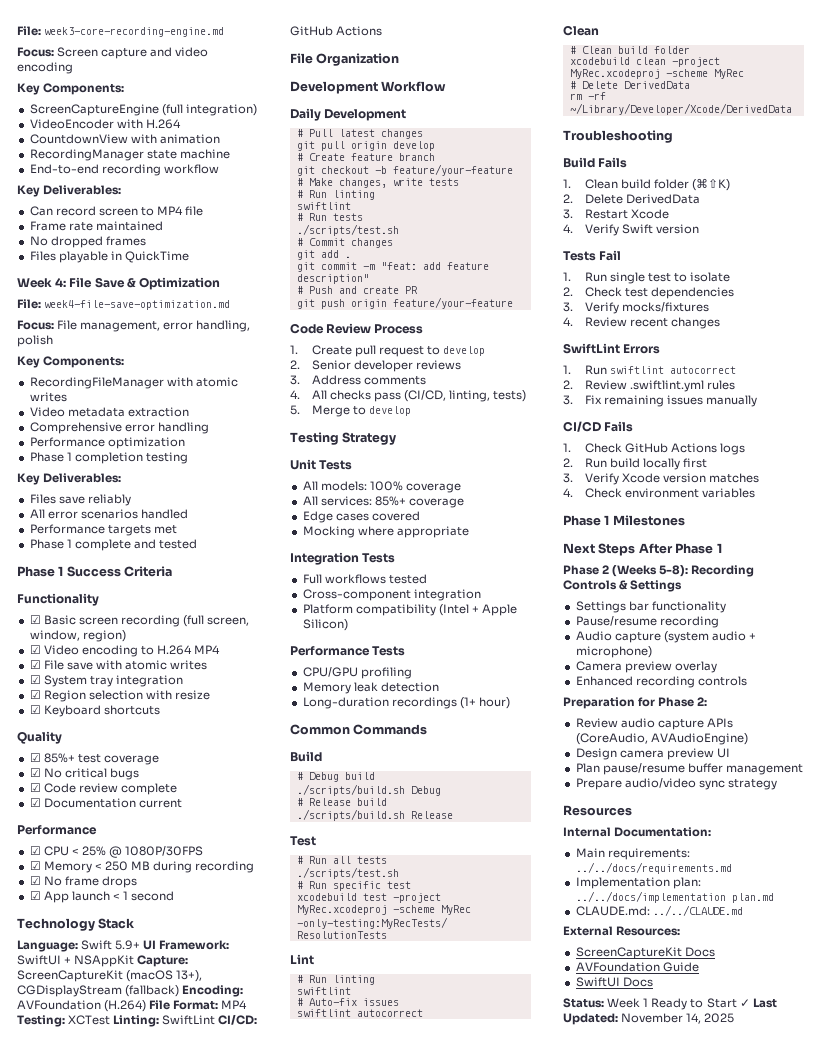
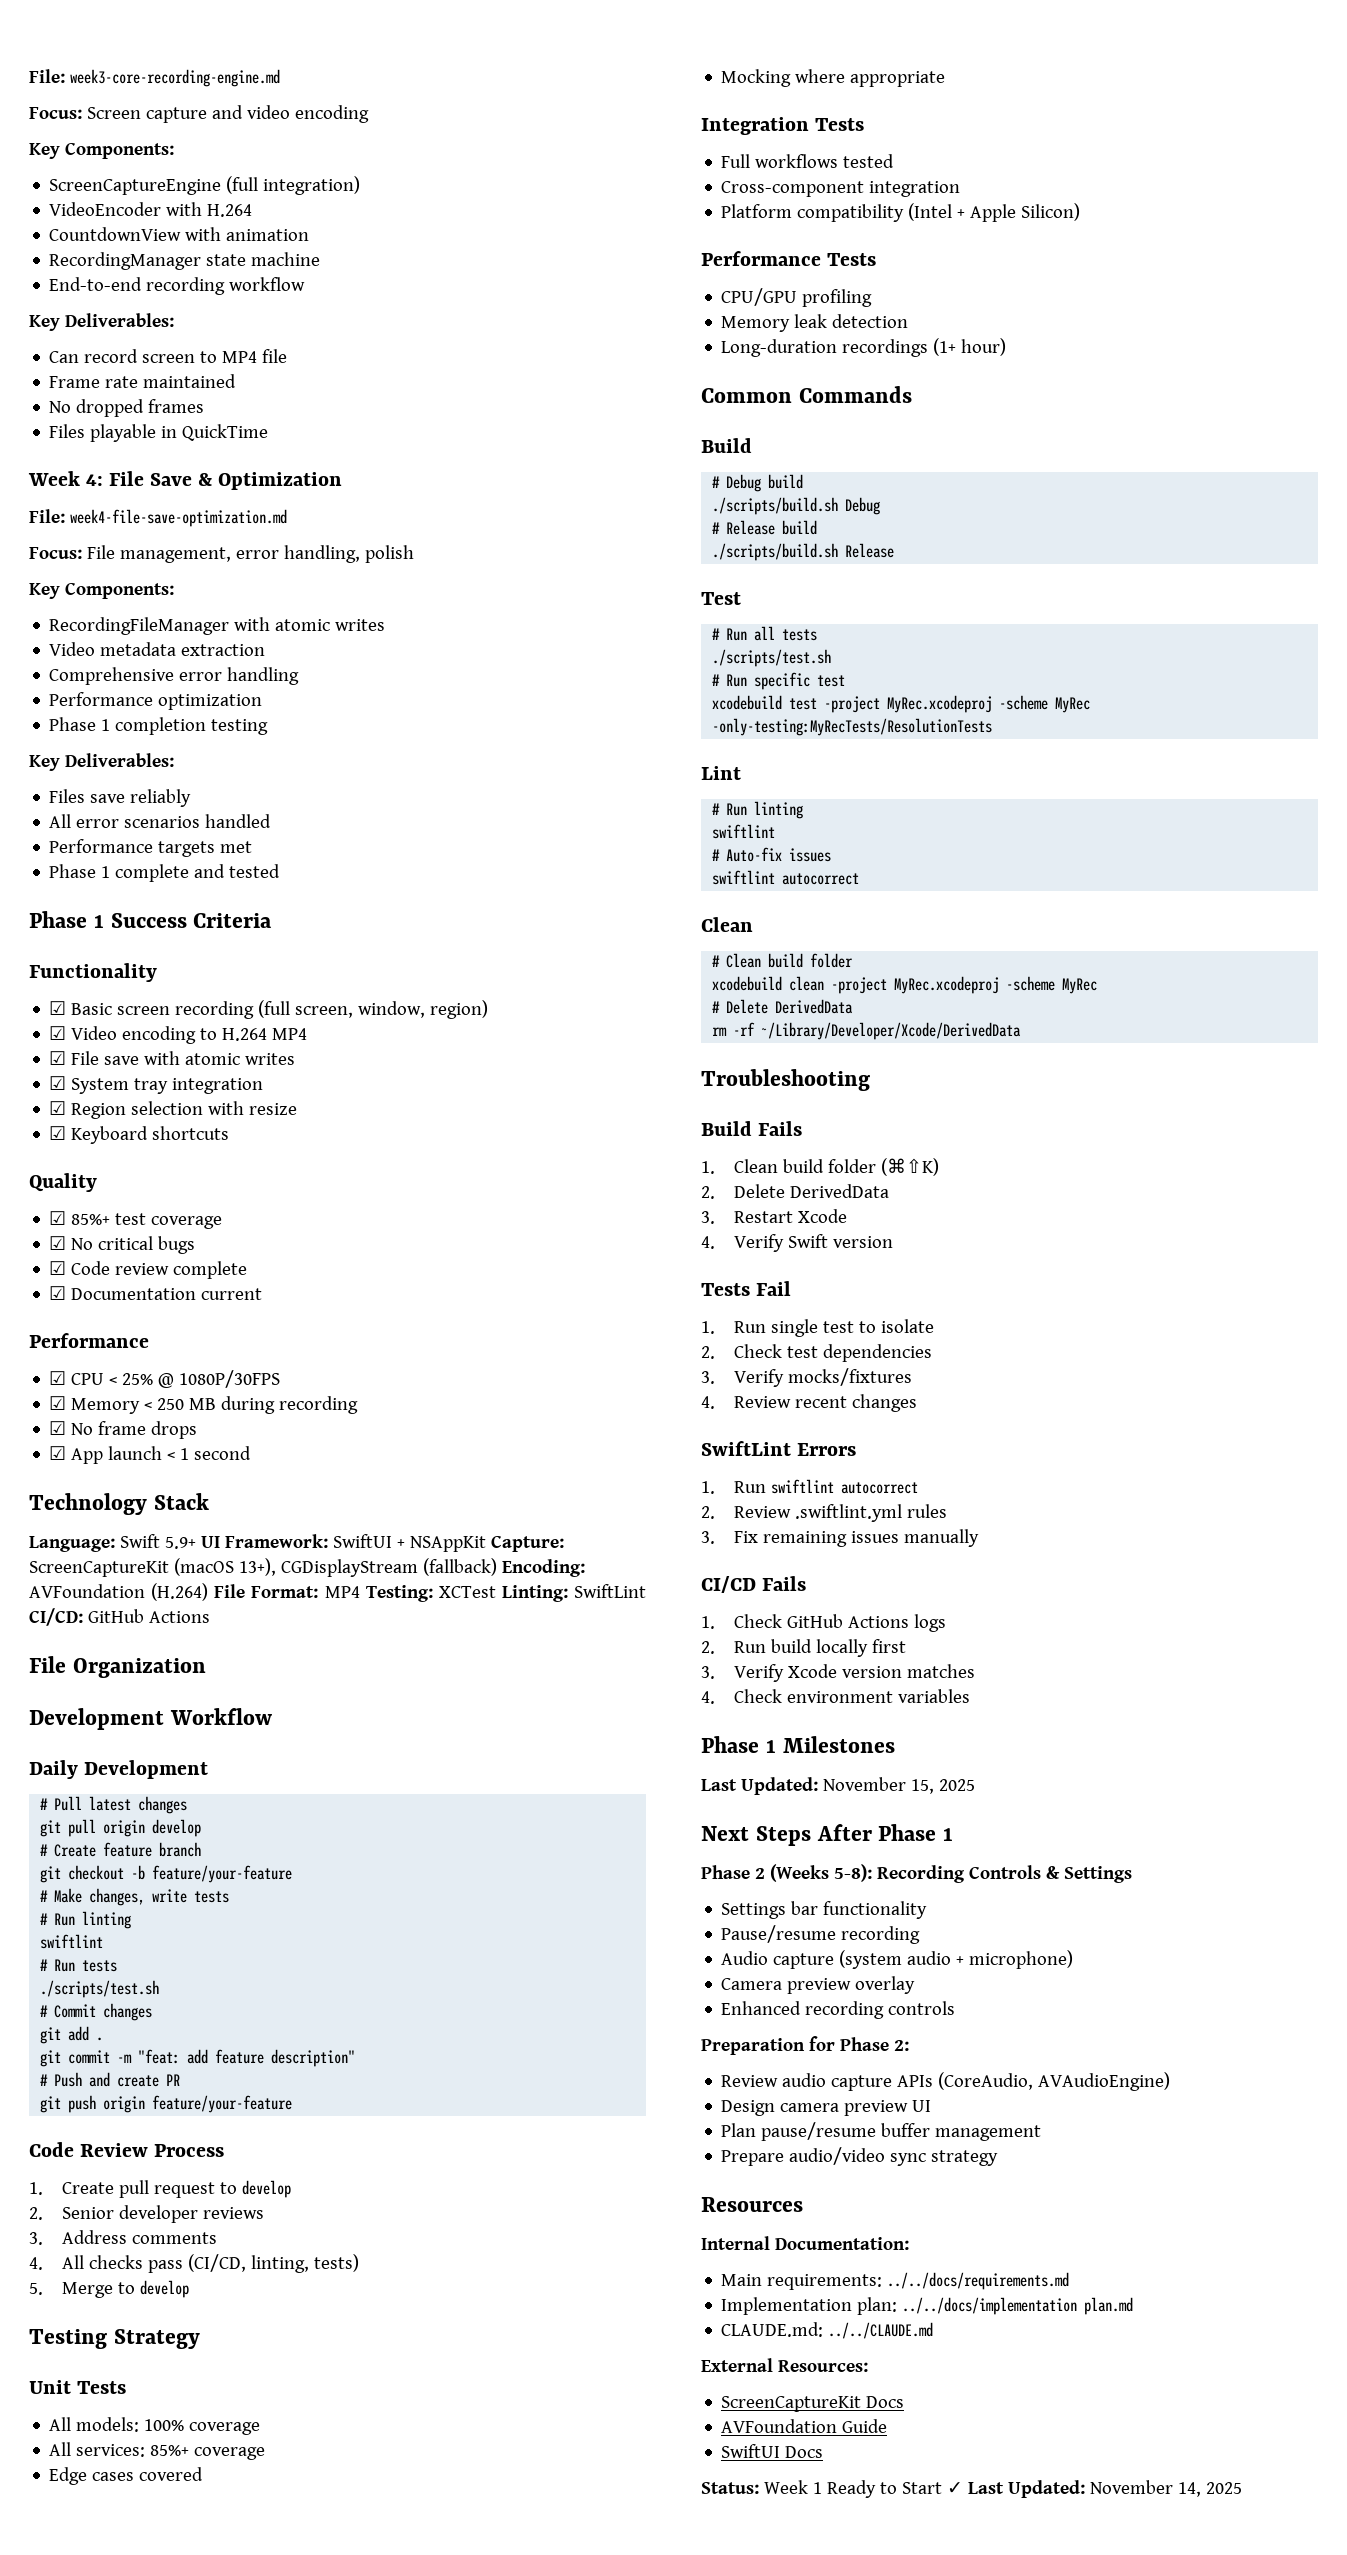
(685, 520) none -> [701,1777,975,1795] // Last Updated: November 15, 2025

